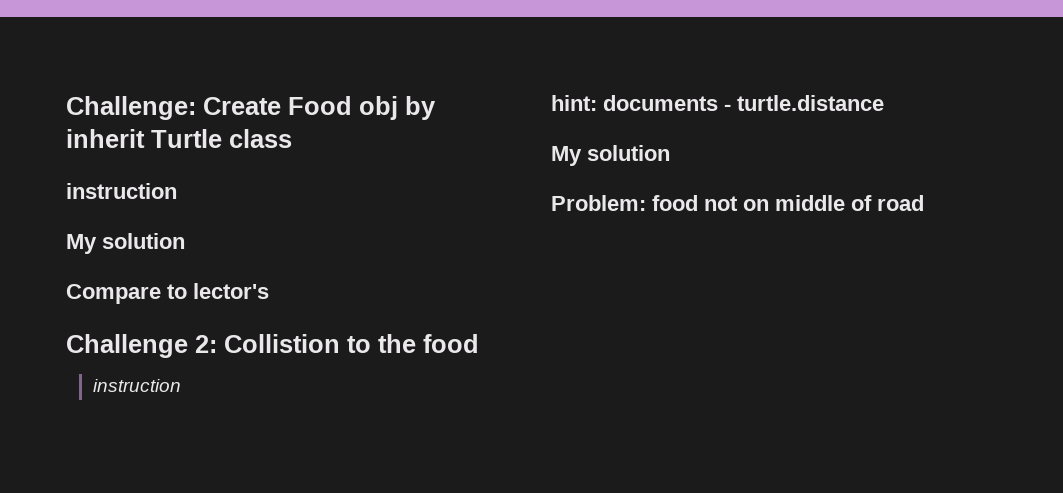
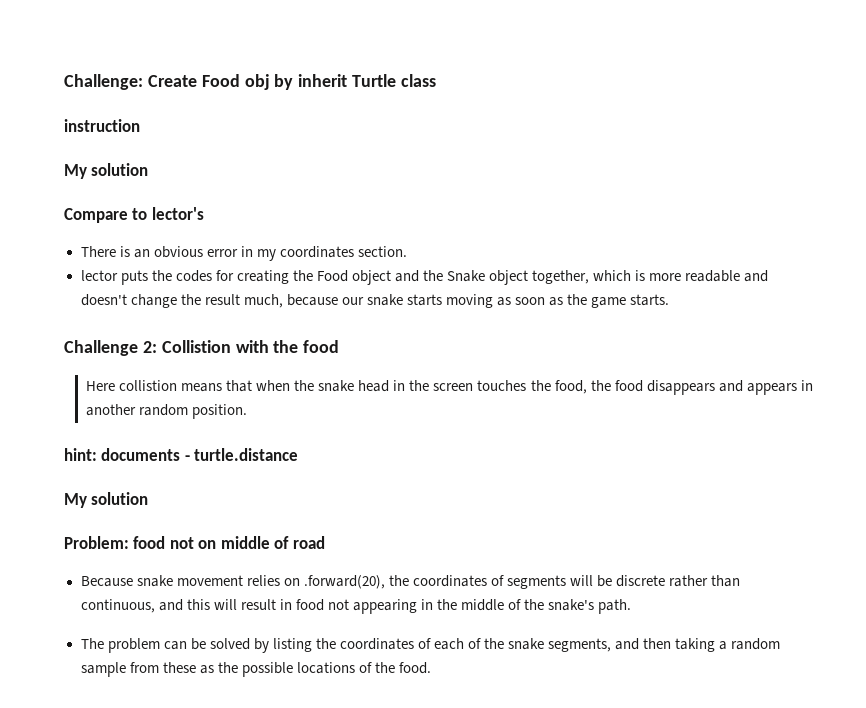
(269, 291) none -> [80,246,407,261] [80,270,769,285] [80,294,670,308] // There is an obvious error in my coordinates section. // lector puts the codes for creating the Food object and the Snake object together, which is more readable and doesn't change the result much, because our snake starts moving as soon as the game starts.
[347,336,371,353] to -> [235,340,269,353] with
[92,379,181,392] instruction -> [85,380,813,395] [85,404,248,419] Here collistion means that when the snake head in the screen touches the food, the food disappears and appears in another random position.
(924, 203) none -> [80,575,741,589] [80,599,632,614] [80,638,781,653] [80,662,431,677] // Because snake movement relies on .forward(20), the coordinates of segments will be discrete rather than continuous, and this will result in food not appearing in the middle of the snake's path. // The problem can be solved by listing the coordinates of each of the snake segments, and then taking a random sample from these as the possible locations of the food.

